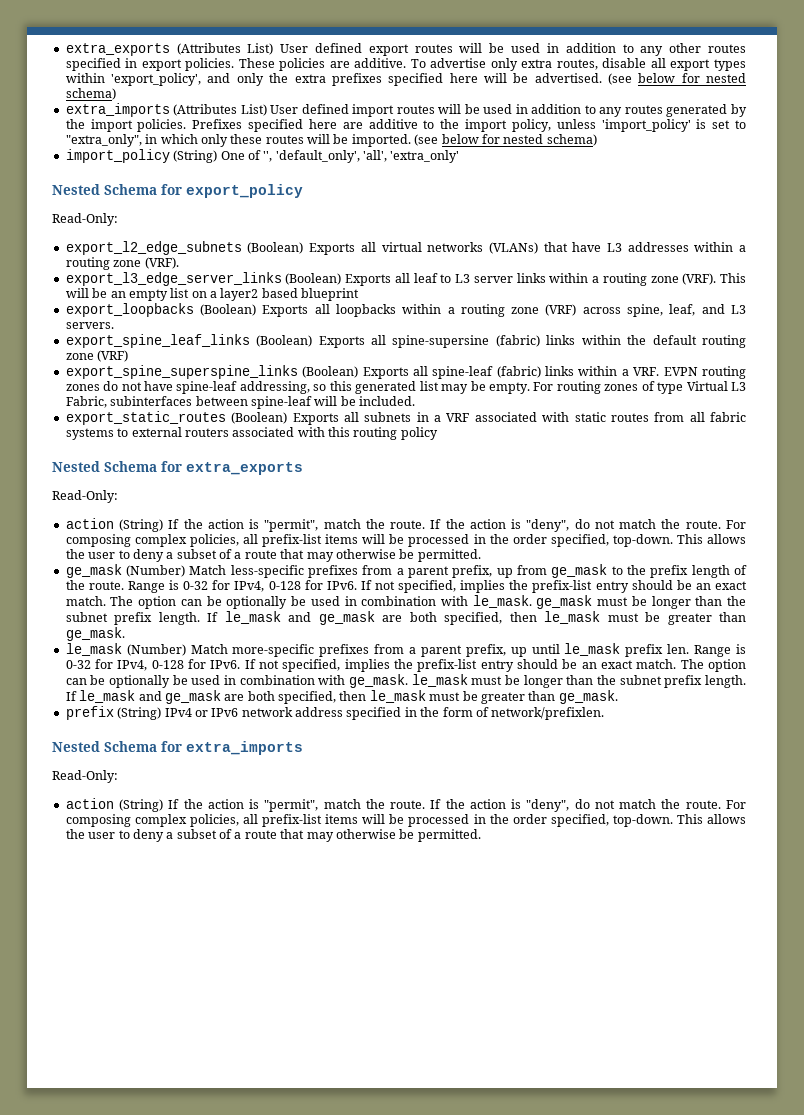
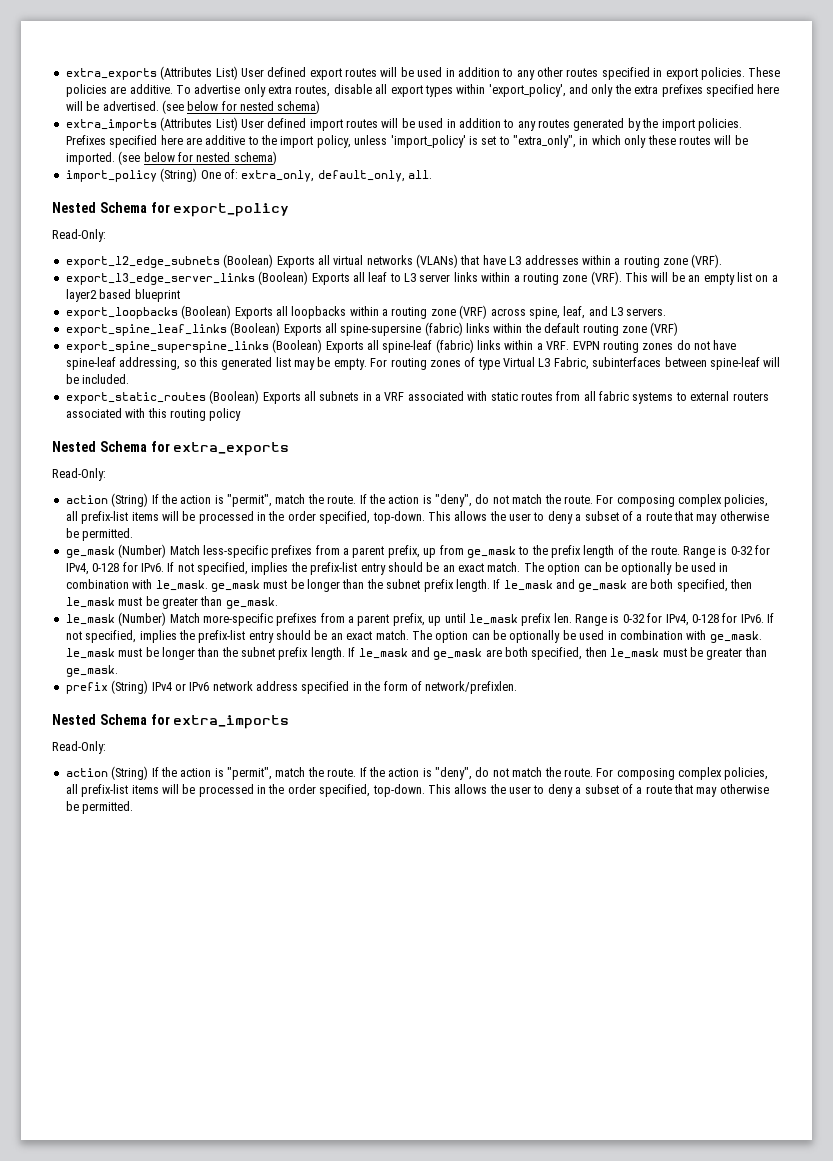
[247,150,460,163] of '', 'default_only', 'all', 'extra_only' -> [223,169,432,182] of: extra_only, default_only, all.

